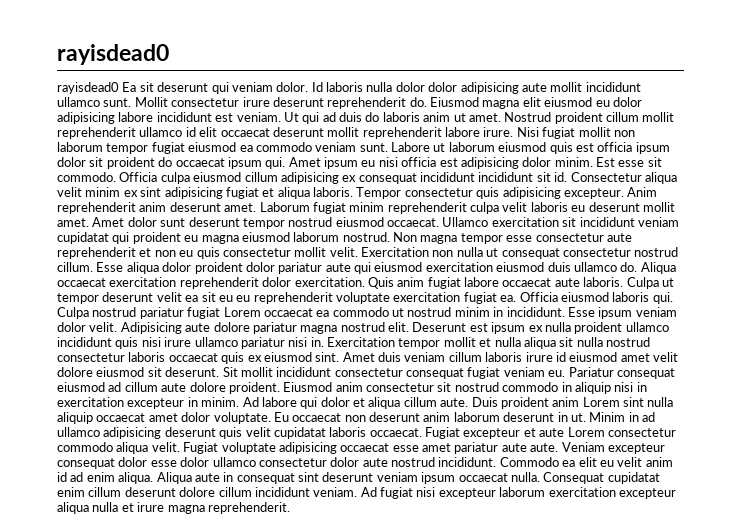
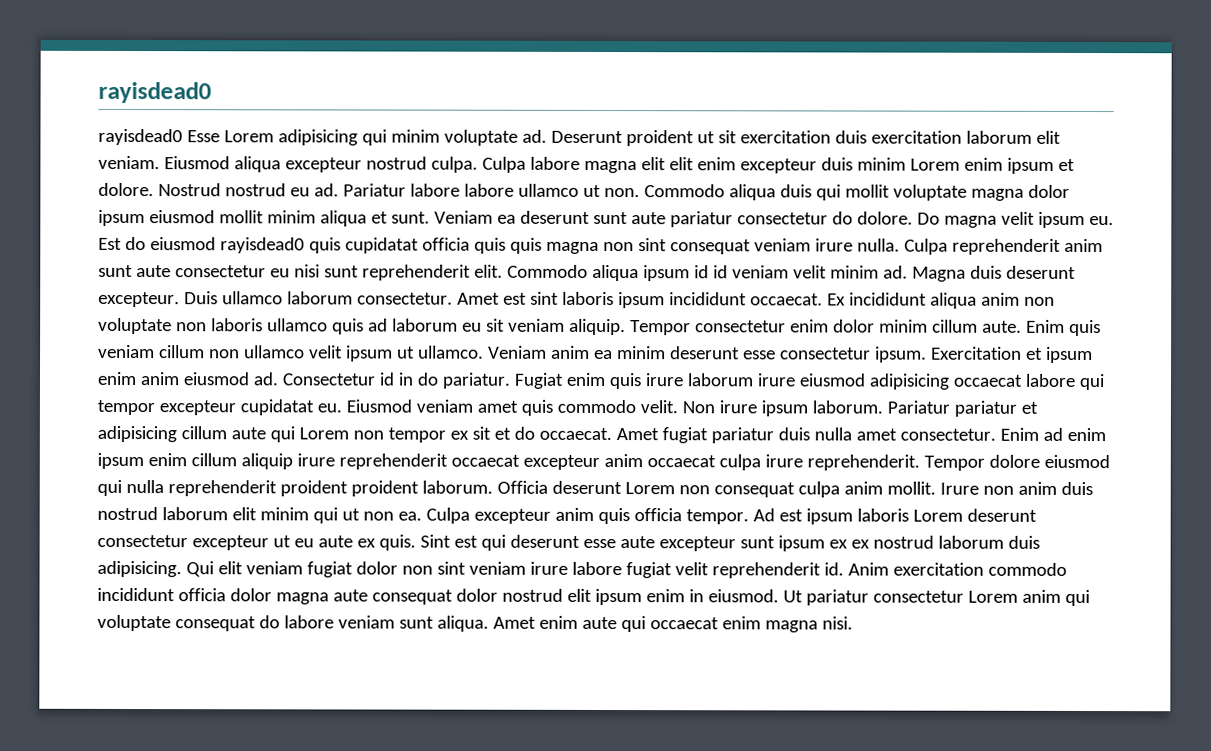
[122,82,641,94] [57,97,642,109] [57,112,675,124] [57,127,635,139] [57,142,670,154] [57,157,662,169] [57,172,677,184] [57,187,658,199] [57,202,675,214] [57,217,679,229] [57,232,632,244] [57,247,679,259] [57,262,676,274] [57,277,674,289] [57,292,673,304] [57,307,677,319] [57,322,669,334] [57,337,650,349] [57,352,678,364] [57,367,675,379] [57,382,647,394] [57,397,674,409] [57,412,655,424] [57,427,676,439] [57,442,665,454] [57,457,673,469] [57,472,660,484] [57,487,676,499] [57,502,290,514] Ea sit deserunt qui veniam dolor. Id laboris nulla dolor dolor adipisicing aute mollit incididunt ullamco sunt. Mollit consectetur irure deserunt reprehenderit do. Eiusmod magna elit eiusmod eu dolor adipisicing labore incididunt est veniam. Ut qui ad duis do laboris anim ut amet. Nostrud proident cillum mollit reprehenderit ullamco id elit occaecat deserunt mollit reprehenderit labore irure. Nisi fugiat mollit non laborum tempor fugiat eiusmod ea commodo veniam sunt. Labore ut laborum eiusmod quis est officia ipsum dolor sit proident do occaecat ipsum qui. Amet ipsum eu nisi officia est adipisicing dolor minim. Est esse sit commodo. Officia culpa eiusmod cillum adipisicing ex consequat incididunt incididunt sit id. Consectetur aliqua velit minim ex sint adipisicing fugiat et aliqua laboris. Tempor consectetur quis adipisicing excepteur. Anim reprehenderit anim deserunt amet. Laborum fugiat minim reprehenderit culpa velit laboris eu deserunt mollit amet. Amet dolor sunt deserunt tempor nostrud eiusmod occaecat. Ullamco exercitation sit incididunt veniam cupidatat qui proident eu magna eiusmod laborum nostrud. Non magna tempor esse consectetur aute reprehenderit et non eu quis consectetur mollit velit. Exercitation non nulla ut consequat consectetur nostrud cillum. Esse aliqua dolor proident dolor pariatur aute qui eiusmod exercitation eiusmod duis ullamco do. Aliqua occaecat exercitation reprehenderit dolor exercitation. Quis anim fugiat labore occaecat aute laboris. Culpa ut tempor deserunt velit ea sit eu eu reprehenderit voluptate exercitation fugiat ea. Officia eiusmod laboris qui. Culpa nostrud pariatur fugiat Lorem occaecat ea commodo ut nostrud minim in incididunt. Esse ipsum veniam dolor velit. Adipisicing aute dolore pariatur magna nostrud elit. Deserunt est ipsum ex nulla proident ullamco incididunt quis nisi irure ullamco pariatur nisi in. Exercitation tempor mollit et nulla aliqua sit nulla nostrud consectetur laboris occaecat quis ex eiusmod sint. Amet duis veniam cillum laboris irure id eiusmod amet velit dolore eiusmod sit deserunt. Sit mollit incididunt consectetur consequat fugiat veniam eu. Pariatur consequat eiusmod ad cillum aute dolore proident. Eiusmod anim consectetur sit nostrud commodo in aliquip nisi in exercitation excepteur in minim. Ad labore qui dolor et aliqua cillum aute. Duis proident anim Lorem sint nulla aliquip occaecat amet dolor voluptate. Eu occaecat non deserunt anim laborum deserunt in ut. Minim in ad ullamco adipisicing deserunt quis velit cupidatat laboris occaecat. Fugiat excepteur et aute Lorem consectetur commodo aliqua velit. Fugiat voluptate adipisicing occaecat esse amet pariatur aute aute. Veniam excepteur consequat dolor esse dolor ullamco consectetur dolor aute nostrud incididunt. Commodo ea elit eu velit anim id ad enim aliqua. Aliqua aute in consequat sint deserunt veniam ipsum occaecat nulla. Consequat cupidatat enim cillum deserunt dolore cillum incididunt veniam. Ad fugiat nisi excepteur laborum exercitation excepteur aliqua nulla et irure magna reprehenderit. -> [186,129,1061,147] [98,155,1075,174] [98,182,1070,201] [98,209,1114,229] [98,236,1103,255] [98,264,1076,282] [98,291,1055,309] [98,317,1101,337] [98,344,1093,364] [97,371,1105,391] [97,399,1038,417] [97,425,1106,444] [97,452,1110,471] [97,479,1093,498] [97,506,1037,525] [97,534,1040,552] [97,560,1067,579] [97,587,1090,607] [97,614,853,633] Esse Lorem adipisicing qui minim voluptate ad. Deserunt proident ut sit exercitation duis exercitation laborum elit veniam. Eiusmod aliqua excepteur nostrud culpa. Culpa labore magna elit elit enim excepteur duis minim Lorem enim ipsum et dolore. Nostrud nostrud eu ad. Pariatur labore labore ullamco ut non. Commodo aliqua duis qui mollit voluptate magna dolor ipsum eiusmod mollit minim aliqua et sunt. Veniam ea deserunt sunt aute pariatur consectetur do dolore. Do magna velit ipsum eu. Est do eiusmod rayisdead0 quis cupidatat officia quis quis magna non sint consequat veniam irure nulla. Culpa reprehenderit anim sunt aute consectetur eu nisi sunt reprehenderit elit. Commodo aliqua ipsum id id veniam velit minim ad. Magna duis deserunt excepteur. Duis ullamco laborum consectetur. Amet est sint laboris ipsum incididunt occaecat. Ex incididunt aliqua anim non voluptate non laboris ullamco quis ad laborum eu sit veniam aliquip. Tempor consectetur enim dolor minim cillum aute. Enim quis veniam cillum non ullamco velit ipsum ut ullamco. Veniam anim ea minim deserunt esse consectetur ipsum. Exercitation et ipsum enim anim eiusmod ad. Consectetur id in do pariatur. Fugiat enim quis irure laborum irure eiusmod adipisicing occaecat labore qui tempor excepteur cupidatat eu. Eiusmod veniam amet quis commodo velit. Non irure ipsum laborum. Pariatur pariatur et adipisicing cillum aute qui Lorem non tempor ex sit et do occaecat. Amet fugiat pariatur duis nulla amet consectetur. Enim ad enim ipsum enim cillum aliquip irure reprehenderit occaecat excepteur anim occaecat culpa irure reprehenderit. Tempor dolore eiusmod qui nulla reprehenderit proident proident laborum. Officia deserunt Lorem non consequat culpa anim mollit. Irure non anim duis nostrud laborum elit minim qui ut non ea. Culpa excepteur anim quis officia tempor. Ad est ipsum laboris Lorem deserunt consectetur excepteur ut eu aute ex quis. Sint est qui deserunt esse aute excepteur sunt ipsum ex ex nostrud laborum duis adipisicing. Qui elit veniam fugiat dolor non sint veniam irure labore fugiat velit reprehenderit id. Anim exercitation commodo incididunt officia dolor magna aute consequat dolor nostrud elit ipsum enim in eiusmod. Ut pariatur consectetur Lorem anim qui voluptate consequat do labore veniam sunt aliqua. Amet enim aute qui occaecat enim magna nisi.

